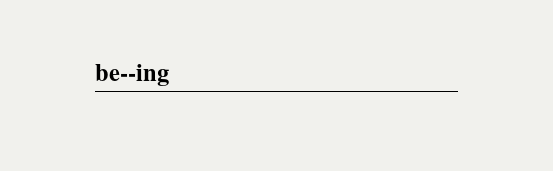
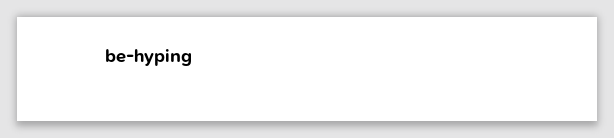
[95,64,169,86] be--ing -> [105,49,192,66] be-hyping

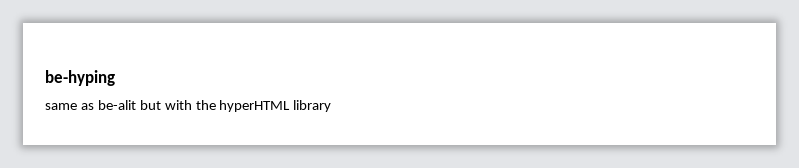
(192, 57) none -> [45,100,332,112] // same as be-alit but with the hyperHTML library

